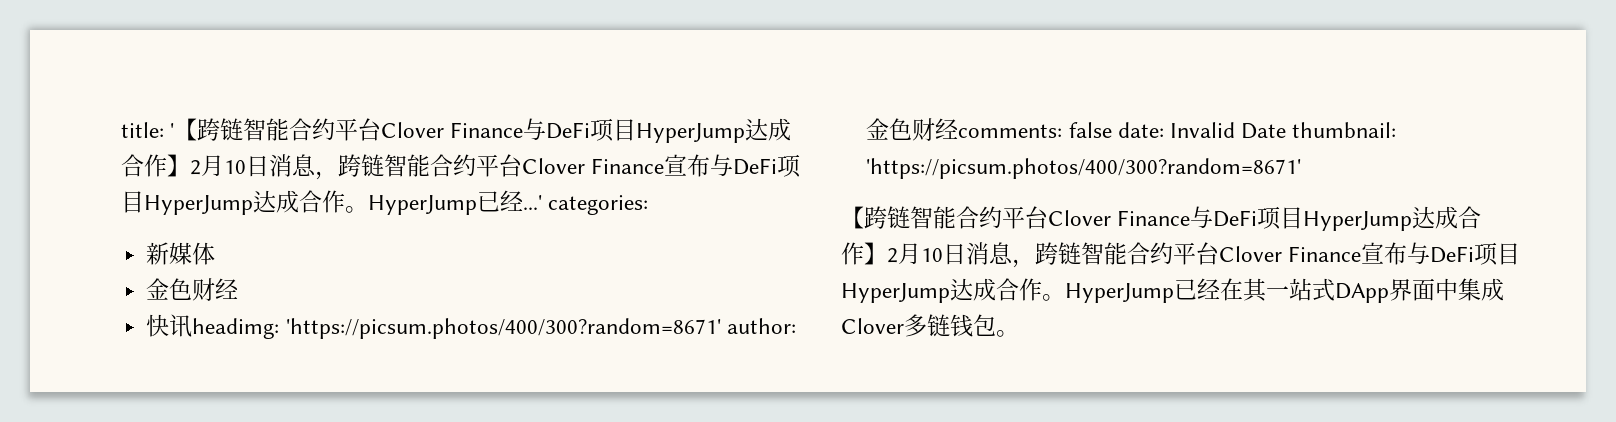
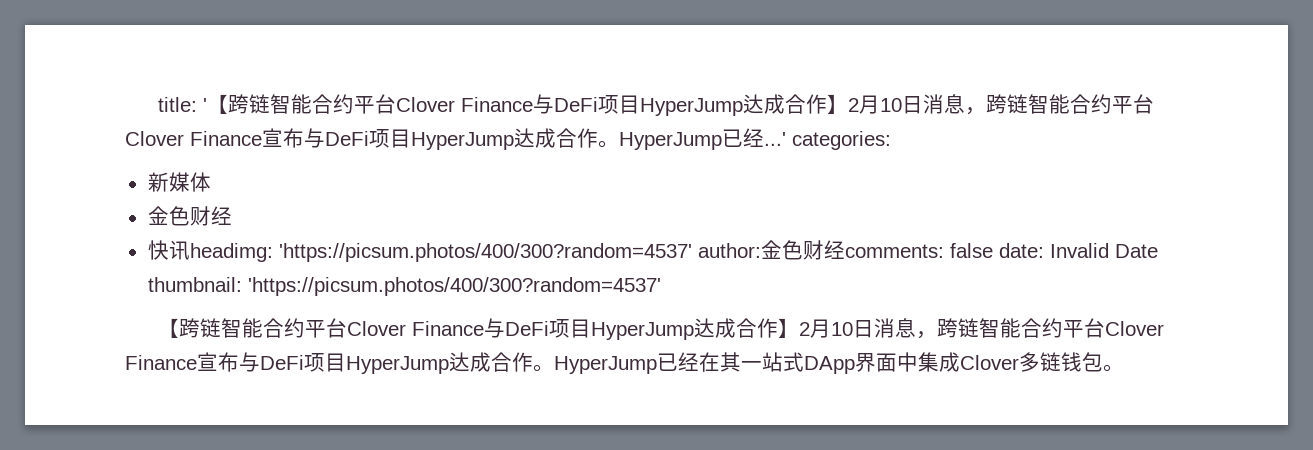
[285,318,721,339] 'https://picsum.photos/400/300?random=8671' -> [278,243,692,262] 'https://picsum.photos/400/300?random=4537'
[866,158,1302,179] 'https://picsum.photos/400/300?random=8671' -> [247,277,661,296] 'https://picsum.photos/400/300?random=4537'

